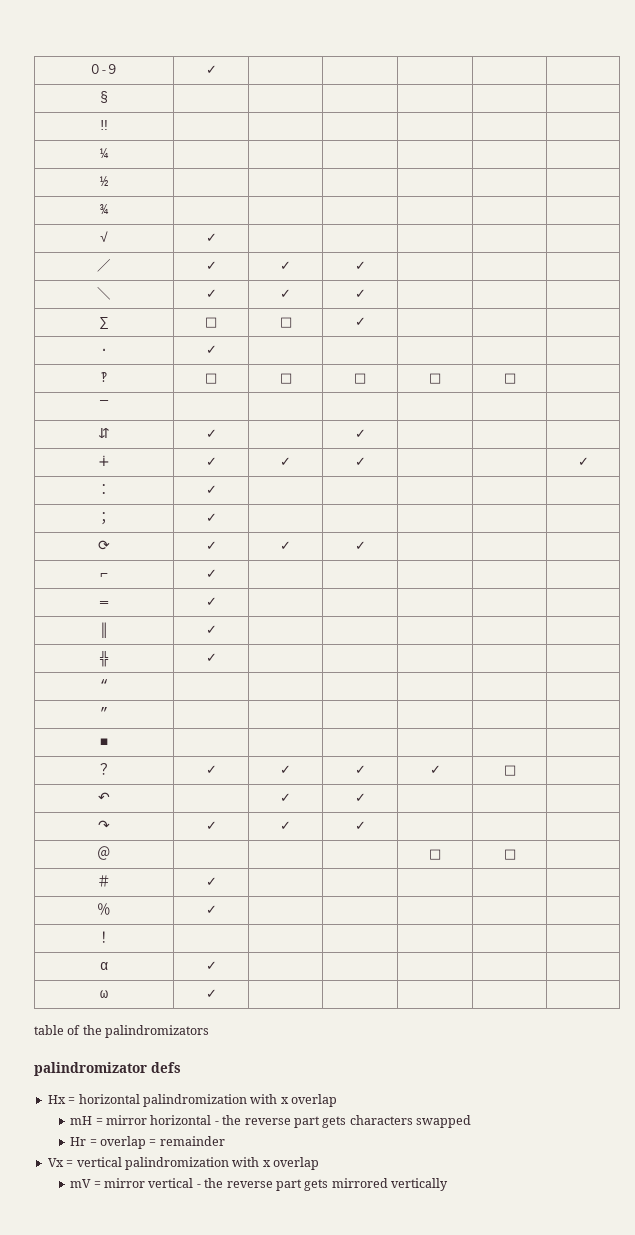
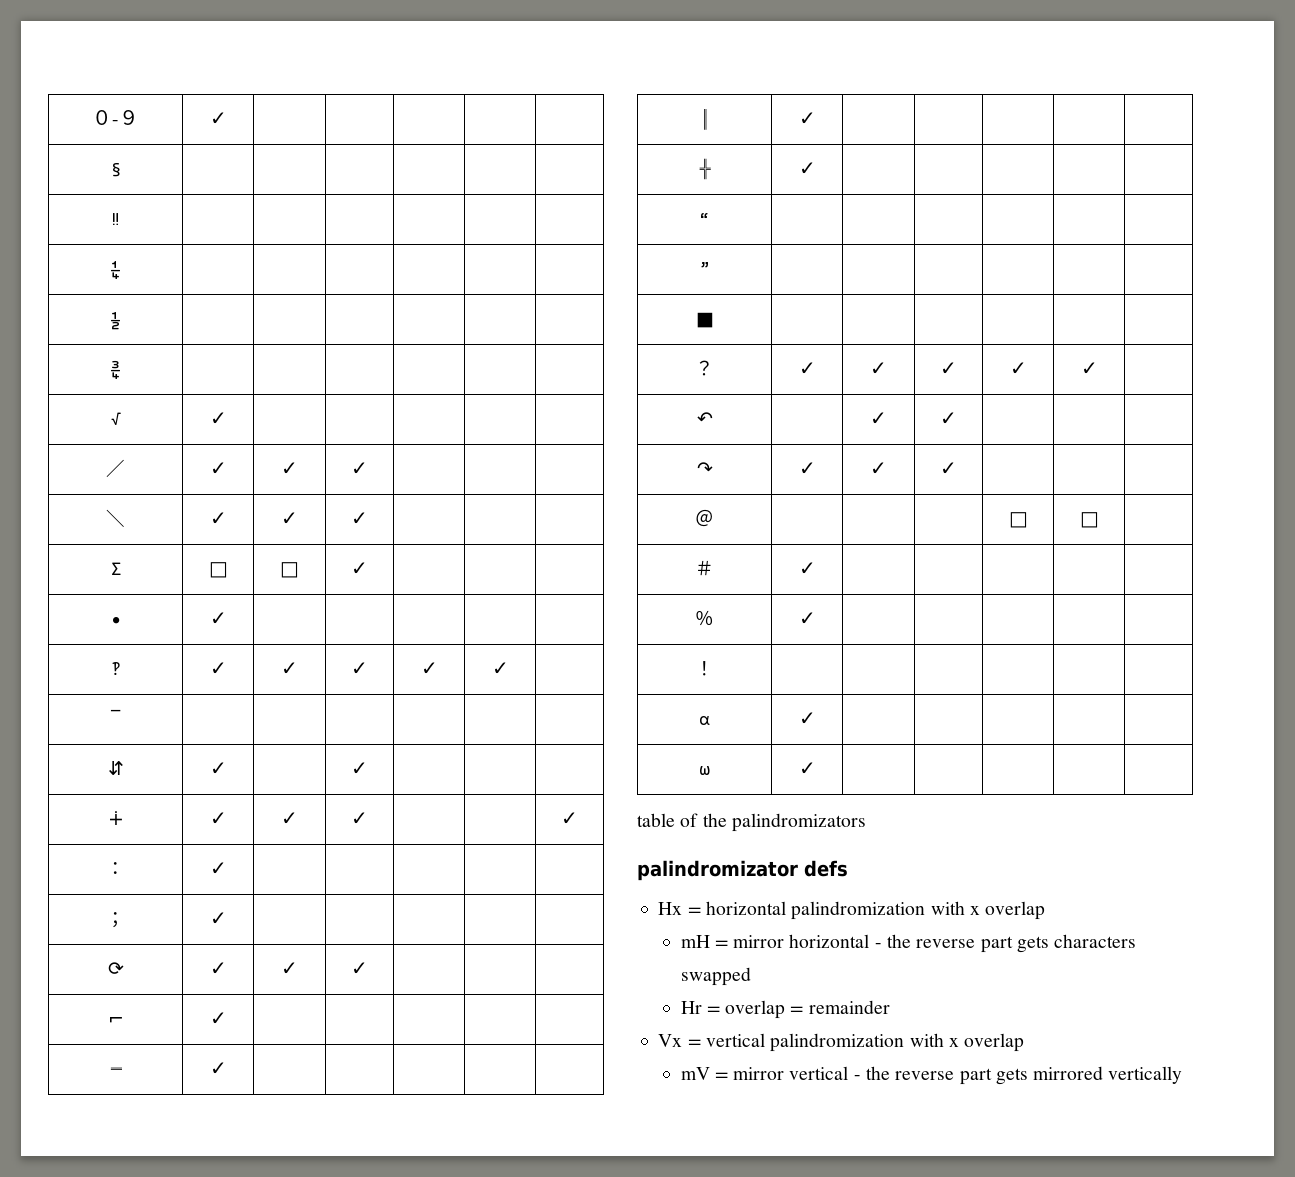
[205,373,217,384] [279,373,292,384] [354,373,366,384] [429,373,441,384] [503,373,516,384] □ | □ | □ | □ | □ -> [209,662,227,675] [281,662,298,675] [351,662,368,675] [420,662,438,675] [491,662,509,675] ✓ | ✓ | ✓ | ✓ | ✓
[503,765,516,776] □ -> [1080,362,1098,375] ✓

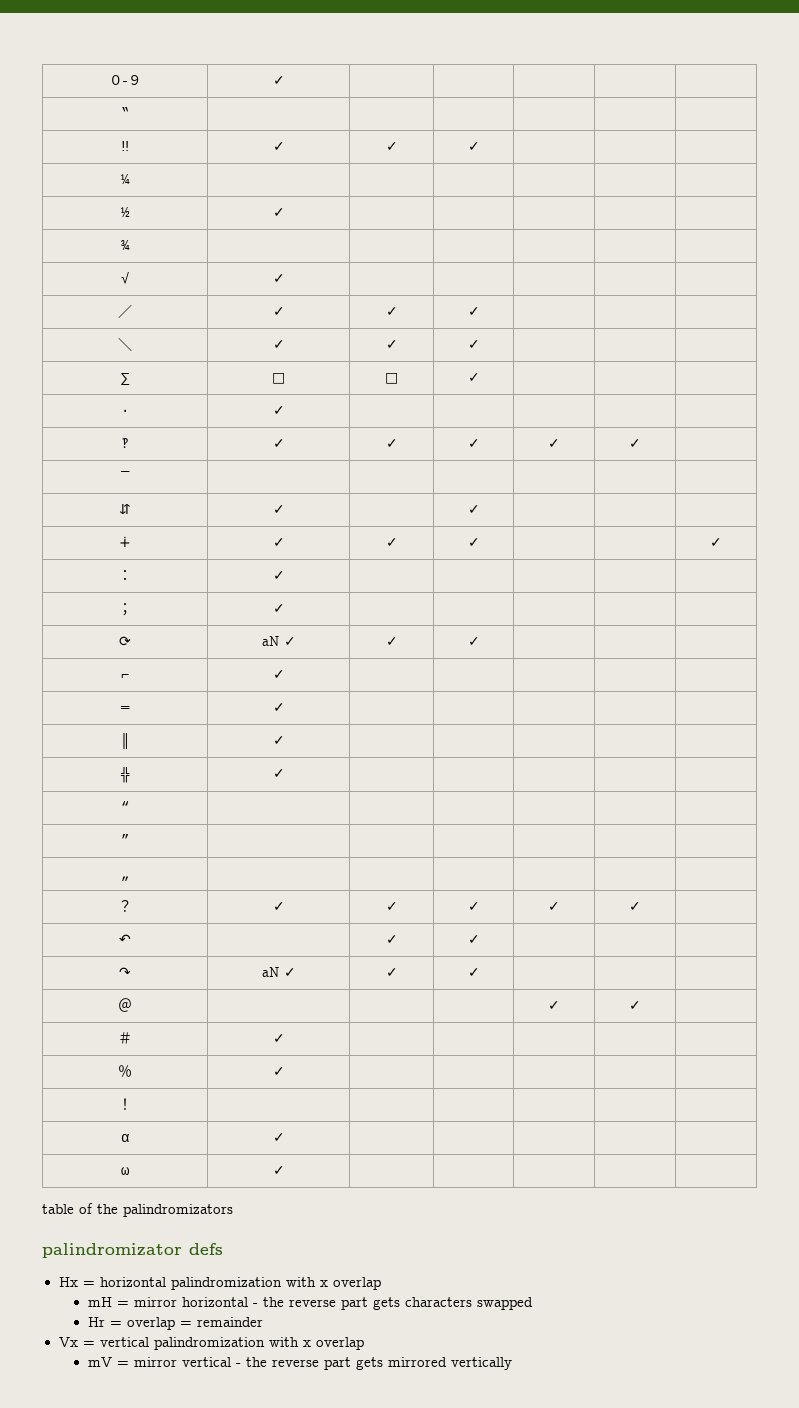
[110,163,121,177] § -> [121,107,129,118] ‟
(121, 219) | | -> [272,142,285,151] [385,142,398,151] [467,142,480,151] ✓ | ✓ | ✓
(121, 321) none -> [272,208,285,217] ✓
(124, 968) none -> [261,636,279,646] aN
[695,312,714,328] ■ -> [121,876,129,881] „
(713, 468) none -> [261,967,279,977] aN
[1008,512,1028,528] [1079,512,1099,528] □ | □ -> [548,1001,560,1010] [629,1001,641,1010] ✓ | ✓

